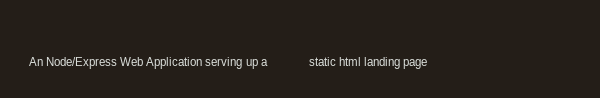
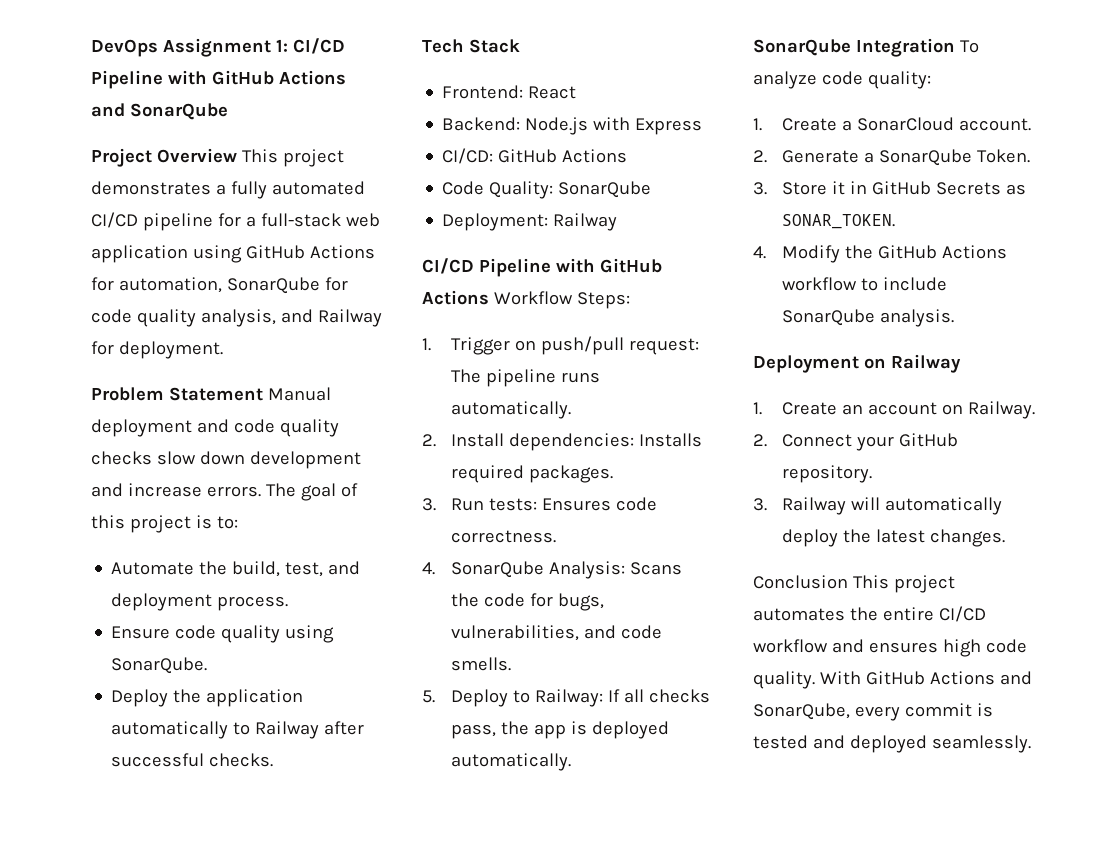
[29,57,428,69] An Node/Express Web Application serving up a static html landing page -> [91,38,345,57] [91,70,346,89] [91,103,228,120] [91,148,344,167] [91,181,365,199] [91,212,380,231] [91,245,375,263] [91,277,348,294] [91,309,382,327] [91,341,223,359] [91,387,331,401] [91,419,339,437] [91,451,361,469] [91,483,358,501] [91,515,238,533] [111,561,361,577] [111,593,289,611] [111,625,335,643] [111,657,208,674] [111,689,304,707] [111,721,365,739] [111,753,274,767] [422,39,520,53] [442,85,577,99] [442,117,703,135] [442,148,628,164] [442,181,652,199] [442,213,618,231] [422,258,662,277] [422,290,630,309] [422,336,700,355] [451,369,601,387] [451,401,572,419] [422,433,703,451] [451,465,614,483] [422,497,658,511] [451,530,557,543] [422,561,683,579] [451,593,605,611] [451,625,663,641] [451,657,512,671] [422,689,711,707] [451,721,670,739] [451,753,572,771] [753,38,979,57] [753,71,931,89] [753,117,1032,131] [753,149,1031,166] [753,181,1027,195] [782,214,896,229] [753,245,1008,263] [782,277,948,291] [782,309,955,327] [753,354,961,373] [753,401,1036,419] [753,433,959,451] [782,465,873,483] [753,497,1003,515] [782,529,1006,547] [753,575,955,593] [753,606,986,622] [753,639,1027,657] [753,671,1032,689] [753,703,993,721] [753,735,1031,753] DevOps Assignment 1: CI/CD Pipeline with GitHub Actions and SonarQube // Project Overview This project demonstrates a fully automated CI/CD pipeline for a full-stack web application using GitHub Actions for automation, SonarQube for code quality analysis, and Railway for deployment. // Problem Statement Manual deployment and code quality checks slow down development and increase errors. The goal of this project is to: // Automate the build, test, and deployment process. // Ensure code quality using SonarQube. // Deploy the application automatically to Railway after successful checks. // Tech Stack // Frontend: React // Backend: Node.js with Express // CI/CD: GitHub Actions // Code Quality: SonarQube // Deployment: Railway // CI/CD Pipeline with GitHub Actions Workflow Steps: // 1. Trigger on push/pull request: The pipeline runs automatically. // 2. Install dependencies: Installs required packages. // 3. Run tests: Ensures code correctness. // 4. SonarQube Analysis: Scans the code for bugs, vulnerabilities, and code smells. // 5. Deploy to Railway: If all checks pass, the app is deployed automatically. // SonarQube Integration To analyze code quality: // 1. Create a SonarCloud account. // 2. Generate a SonarQube Token. // 3. Store it in GitHub Secrets as SONAR_TOKEN. // 4. Modify the GitHub Actions workflow to include SonarQube analysis. // Deployment on Railway // 1. Create an account on Railway. // 2. Connect your GitHub repository. // 3. Railway will automatically deploy the latest changes. // Conclusion This project automates the entire CI/CD workflow and ensures high code quality. With GitHub Actions and SonarQube, every commit is tested and deployed seamlessly.

